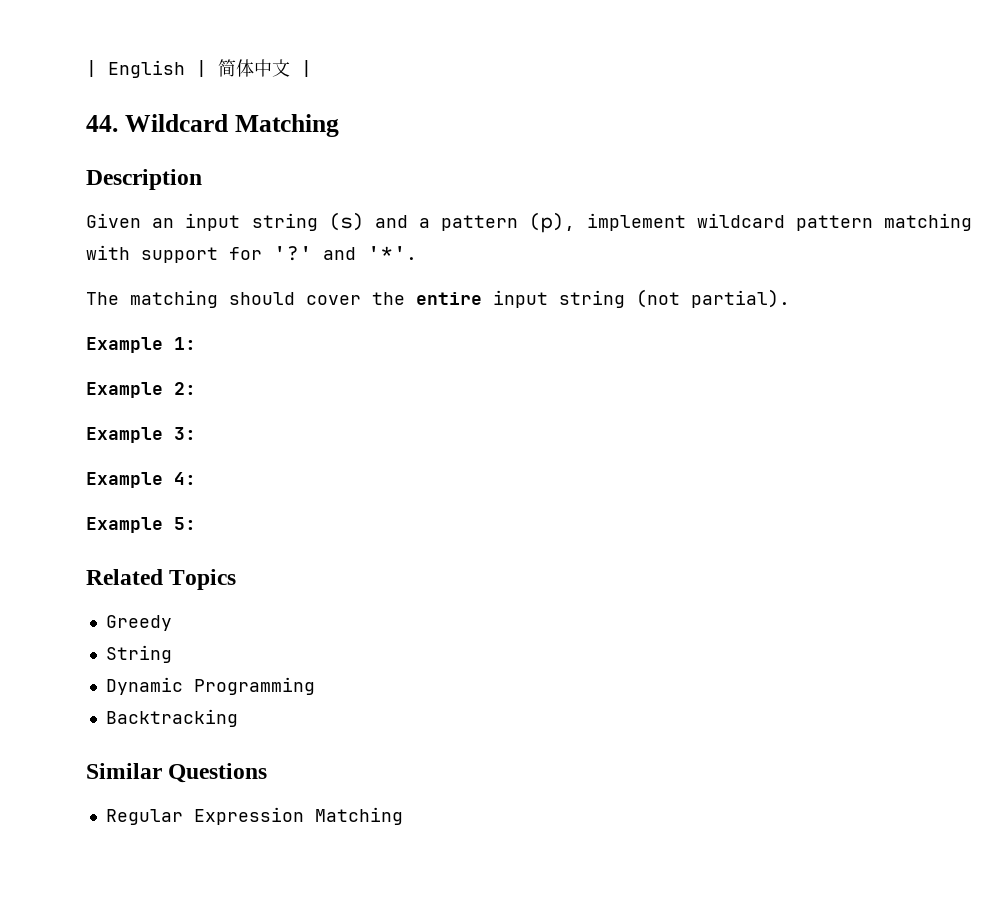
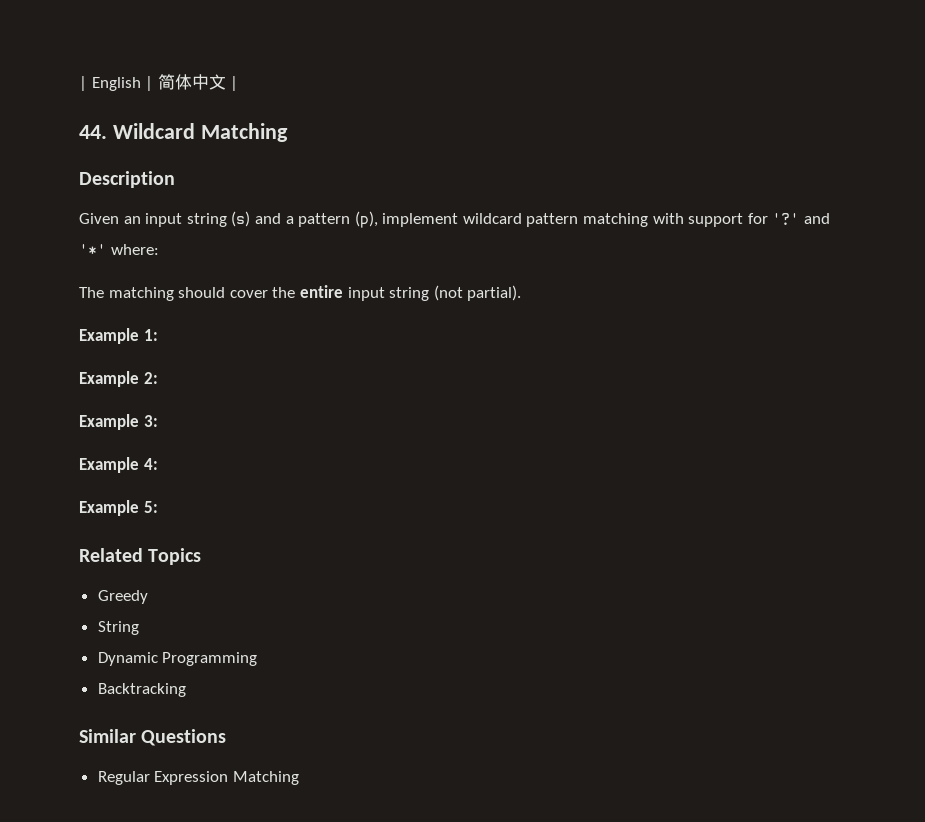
[367,246,417,260] '*'. -> [79,244,159,255] '*' where:

